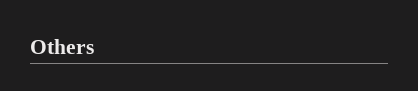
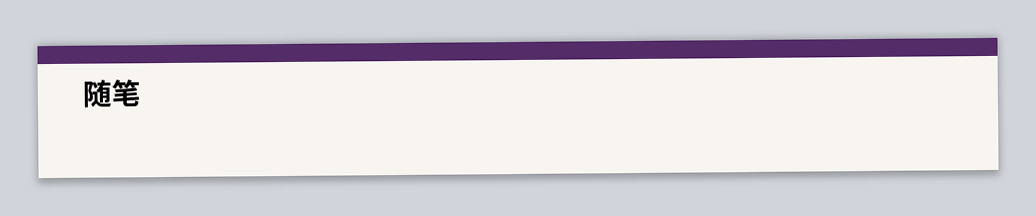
[30,39,94,54] Others -> [82,79,141,108] 随笔

